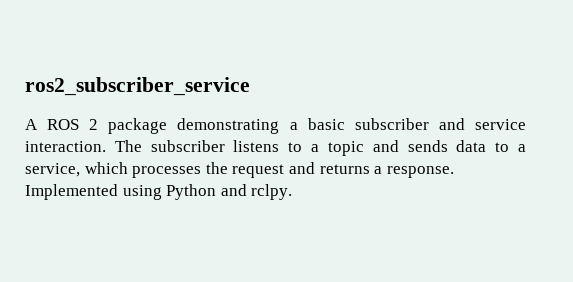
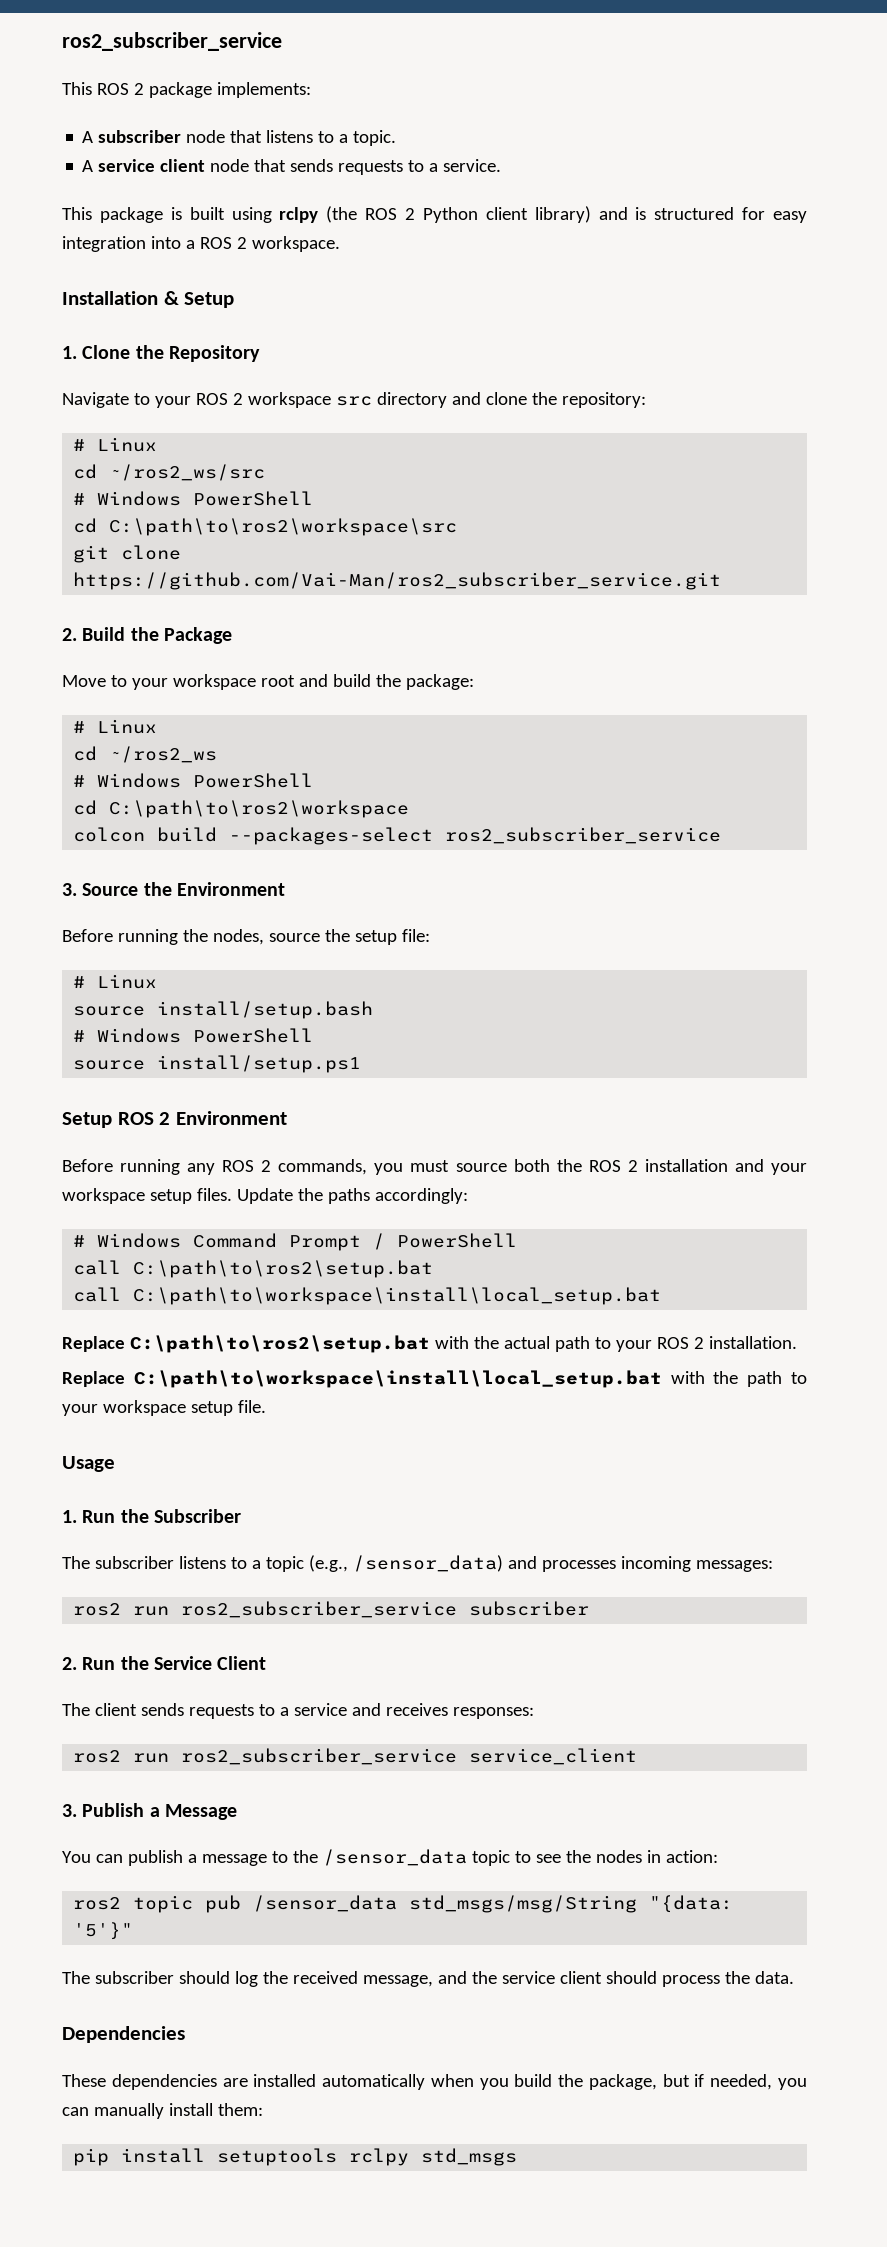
[25,77,250,96] [25,119,38,130] ros2_subscriber_service // A -> [62,32,282,51] [62,82,92,95] ros2_subscriber_service // This
[177,118,526,134] [25,141,106,152] demonstrating a basic subscriber and service interaction. -> [216,82,311,98] [82,130,397,146] [82,159,502,175] [62,206,807,223] [62,236,340,252] [62,291,235,308] [62,345,260,362] [62,392,646,408] [73,437,158,452] [73,464,266,481] [73,491,314,506] [73,518,458,536] [73,545,182,563] [73,572,722,590] [62,627,232,644] [62,674,474,690] [73,719,158,734] [73,746,218,763] [73,773,314,788] [73,800,410,818] [73,827,722,845] [62,882,285,896] [62,929,430,945] [73,974,158,989] [73,1001,374,1019] [73,1028,314,1043] [73,1055,362,1073] [62,1111,287,1128] [62,1159,808,1175] [62,1188,468,1204] [73,1233,518,1251] [73,1260,434,1278] [73,1287,662,1305] [62,1335,797,1353] [62,1370,807,1388] [62,1400,266,1416] [62,1456,115,1472] [62,1509,241,1523] implements: // A subscriber node that listens to a topic. // A service client node that sends requests to a service. // This package is built using rclpy (the ROS 2 Python client library) and is structured for easy integration into a ROS 2 workspace. // Installation & Setup // 1. Clone the Repository // Navigate to your ROS 2 workspace src directory and clone the repository: // # Linux // cd ~/ros2_ws/src // # Windows PowerShell // cd C:\path\to\ros2\workspace\src // git clone https://github.com/Vai-Man/ros2_subscriber_service.git // 2. Build the Package // Move to your workspace root and build the package: // # Linux // cd ~/ros2_ws // # Windows PowerShell // cd C:\path\to\ros2\workspace // colcon build --packages-select ros2_subscriber_service // 3. Source the Environment // Before running the nodes, source the setup file: // # Linux // source install/setup.bash // # Windows PowerShell // source install/setup.ps1 // Setup ROS 2 Environment // Before running any ROS 2 commands, you must source both the ROS 2 installation and your workspace setup files. Update the paths accordingly: // # Windows Command Prompt / PowerShell // call C:\path\to\ros2\setup.bat // call C:\path\to\workspace\install\local_setup.bat // Replace C:\path\to\ros2\setup.bat with the actual path to your ROS 2 installation. // Replace C:\path\to\workspace\install\local_setup.bat with the path to your workspace setup file. // Usage // 1. Run the Subscriber //
[372,140,526,152] [25,162,454,178] [25,184,293,200] and sends data to a service, which processes the request and returns a response. Implemented using Python and rclpy. -> [308,1555,773,1572] [73,1601,590,1618] [62,1656,267,1670] [62,1703,534,1719] [73,1748,638,1765] [62,1803,237,1820] [62,1849,718,1866] [73,1895,734,1913] [73,1922,134,1940] [62,1971,794,1987] [62,2026,185,2043] [62,2074,807,2090] [62,2103,263,2119] [73,2148,518,2166] (e.g., /sensor_data) and processes incoming messages: // ros2 run ros2_subscriber_service subscriber // 2. Run the Service Client // The client sends requests to a service and receives responses: // ros2 run ros2_subscriber_service service_client // 3. Publish a Message // You can publish a message to the /sensor_data topic to see the nodes in action: // ros2 topic pub /sensor_data std_msgs/msg/String "{data: '5'}" // The subscriber should log the received message, and the service client should process the data. // Dependencies // These dependencies are installed automatically when you build the package, but if needed, you can manually install them: // pip install setuptools rclpy std_msgs

